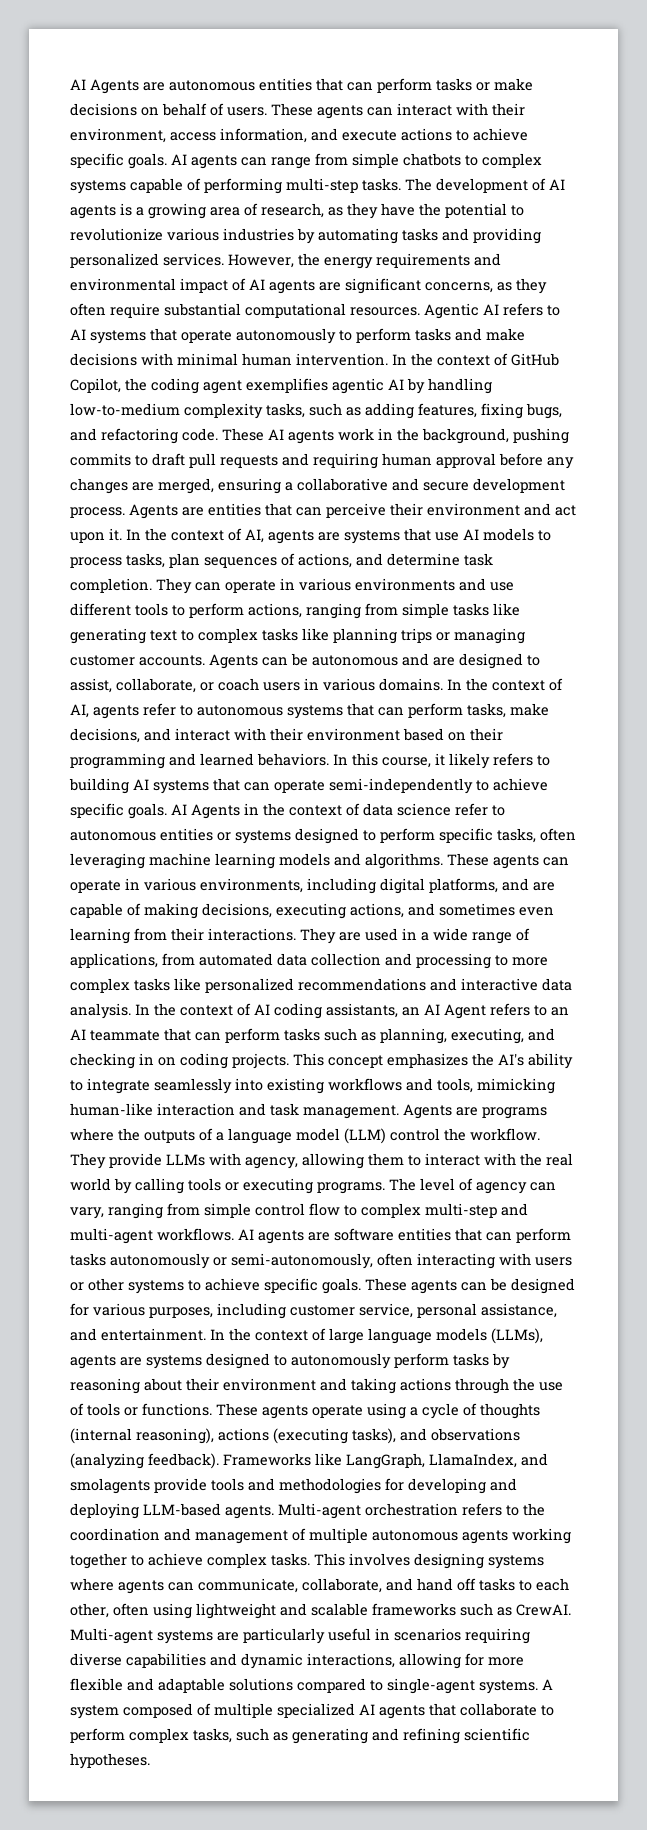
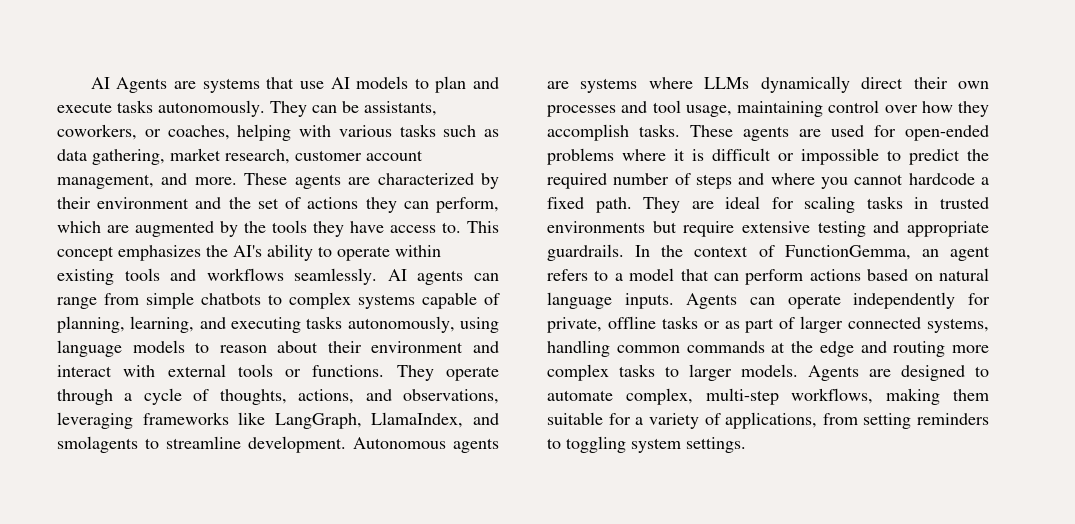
[169,78,533,93] [70,103,525,119] [70,128,528,143] [70,153,167,169] autonomous entities that can perform tasks or make decisions on behalf of users. These agents can interact with their environment, access information, and execute actions to achieve specific goals. -> [202,76,499,93] [57,100,437,117] [57,124,499,141] [57,148,423,165] [57,173,499,189] [57,197,500,213] [57,220,499,237] [57,244,441,261] [57,268,378,285] systems that use AI models to plan and execute tasks autonomously. They can be assistants, coworkers, or coaches, helping with various tasks such as data gathering, market research, customer account management, and more. These agents are characterized by their environment and the set of actions they can perform, which are augmented by the tools they have access to. This concept emphasizes the AI's ability to operate within existing tools and workflows seamlessly.
[204,178,565,194] [70,203,524,219] [70,228,541,244] [70,253,501,269] [70,278,547,294] [70,303,560,319] [70,328,525,344] [70,353,559,366] [70,378,492,394] [70,403,562,419] [70,428,569,444] [70,453,574,469] [70,478,565,494] [70,503,576,519] [70,528,551,544] [70,553,493,568] [70,578,514,594] [70,603,520,619] [70,628,525,644] [70,653,540,669] [70,678,563,693] [70,703,549,719] [70,728,503,743] [70,753,550,769] [69,778,548,794] [70,803,505,819] [70,828,576,844] [70,853,569,869] [70,878,555,894] [70,903,554,919] [70,928,530,944] [70,953,548,969] [70,978,572,993] [70,1003,569,1019] [70,1028,555,1044] [70,1053,573,1069] [70,1078,555,1094] [70,1103,547,1119] [70,1128,540,1144] [70,1153,573,1169] [70,1178,556,1194] [70,1203,528,1219] [70,1228,571,1244] [70,1253,572,1269] [70,1278,575,1294] [70,1303,557,1319] [70,1328,543,1344] [70,1353,510,1369] [70,1378,563,1394] [70,1403,540,1419] [70,1428,520,1444] [70,1453,311,1469] performing multi-step tasks. The development of AI agents is a growing area of research, as they have the potential to revolutionize various industries by automating tasks and providing personalized services. However, the energy requirements and environmental impact of AI agents are significant concerns, as they often require substantial computational resources. Agentic AI refers to AI systems that operate autonomously to perform tasks and make decisions with minimal human intervention. In the context of GitHub Copilot, the coding agent exemplifies agentic AI by handling low-to-medium complexity tasks, such as adding features, fixing bugs, and refactoring code. These AI agents work in the background, pushing commits to draft pull requests and requiring human approval before any changes are merged, ensuring a collaborative and secure development process. Agents are entities that can perceive their environment and act upon it. In the context of AI, agents are systems that use AI models to process tasks, plan sequences of actions, and determine task completion. They can operate in various environments and use different tools to perform actions, ranging from simple tasks like generating text to complex tasks like planning trips or managing customer accounts. Agents can be autonomous and are designed to assist, collaborate, or coach users in various domains. In the context of AI, agents refer to autonomous systems that can perform tasks, make decisions, and interact with their environment based on their programming and learned behaviors. In this course, it likely refers to building AI systems that can operate semi-independently to achieve specific goals. AI Agents in the context of data science refer to autonomous entities or systems designed to perform specific tasks, often leveraging machine learning models and algorithms. These agents can operate in various environments, including digital platforms, and are capable of making decisions, executing actions, and sometimes even learning from their interactions. They are used in a wide range of applications, from automated data collection and processing to more complex tasks like personalized recommendations and interactive data analysis. In the context of AI coding assistants, an AI Agent refers to an AI teammate that can perform tasks such as planning, executing, and checking in on coding projects. This concept emphasizes the AI's ability to integrate seamlessly into existing workflows and tools, mimicking human-like interaction and task management. Agents are programs where the outputs of a language model (LLM) control the workflow. They provide LLMs with agency, allowing them to interact with the real world by calling tools or executing programs. The level of agency can vary, ranging from simple control flow to complex multi-step and multi-agent workflows. AI agents are software entities that can perform tasks autonomously or semi-autonomously, often interacting with users or other systems to achieve specific goals. These agents can be designed for various purposes, including customer service, personal assistance, and entertainment. In the context of large language models (LLMs), agents are systems designed to autonomously perform tasks by reasoning about their environment and taking actions through the use of tools or functions. These agents operate using a cycle of thoughts (internal reasoning), actions (executing tasks), and observations (analyzing feedback). Frameworks -> [57,316,499,333] [57,340,499,357] [57,364,499,381] [57,388,499,405] [57,412,229,429] planning, learning, and executing tasks autonomously, using language models to reason about their environment and interact with external tools or functions. They operate through a cycle of thoughts, actions, and observations, leveraging frameworks
[154,1478,517,1494] [70,1503,545,1519] [70,1528,571,1544] [70,1553,544,1569] [70,1578,569,1594] [70,1603,571,1619] [70,1628,530,1644] [70,1653,524,1669] [70,1678,553,1694] [70,1703,554,1719] [70,1728,530,1744] [70,1753,150,1769] provide tools and methodologies for developing and deploying LLM-based agents. Multi-agent orchestration refers to the coordination and management of multiple autonomous agents working together to achieve complex tasks. This involves designing systems where agents can communicate, collaborate, and hand off tasks to each other, often using lightweight and scalable frameworks such as CrewAI. Multi-agent systems are particularly useful in scenarios requiring diverse capabilities and dynamic interactions, allowing for more flexible and adaptable solutions compared to single-agent systems. A system composed of multiple specialized AI agents that collaborate to perform complex tasks, such as generating and refining scientific hypotheses. -> [145,436,499,453] [547,76,989,93] [547,100,989,117] [547,124,989,141] [547,148,989,165] [547,173,989,189] [547,196,989,213] [547,221,989,237] [547,244,990,261] [547,268,989,285] [547,292,990,309] [547,316,989,333] [547,340,989,357] [547,364,989,381] [547,388,989,405] [547,412,989,429] [547,436,746,453] to streamline development. Autonomous agents are systems where LLMs dynamically direct their own processes and tool usage, maintaining control over how they accomplish tasks. These agents are used for open-ended problems where it is difficult or impossible to predict the required number of steps and where you cannot hardcode a fixed path. They are ideal for scaling tasks in trusted environments but require extensive testing and appropriate guardrails. In the context of FunctionGemma, an agent refers to a model that can perform actions based on natural language inputs. Agents can operate independently for private, offline tasks or as part of larger connected systems, handling common commands at the edge and routing more complex tasks to larger models. Agents are designed to automate complex, multi-step workflows, making them suitable for a variety of applications, from setting reminders to toggling system settings.

